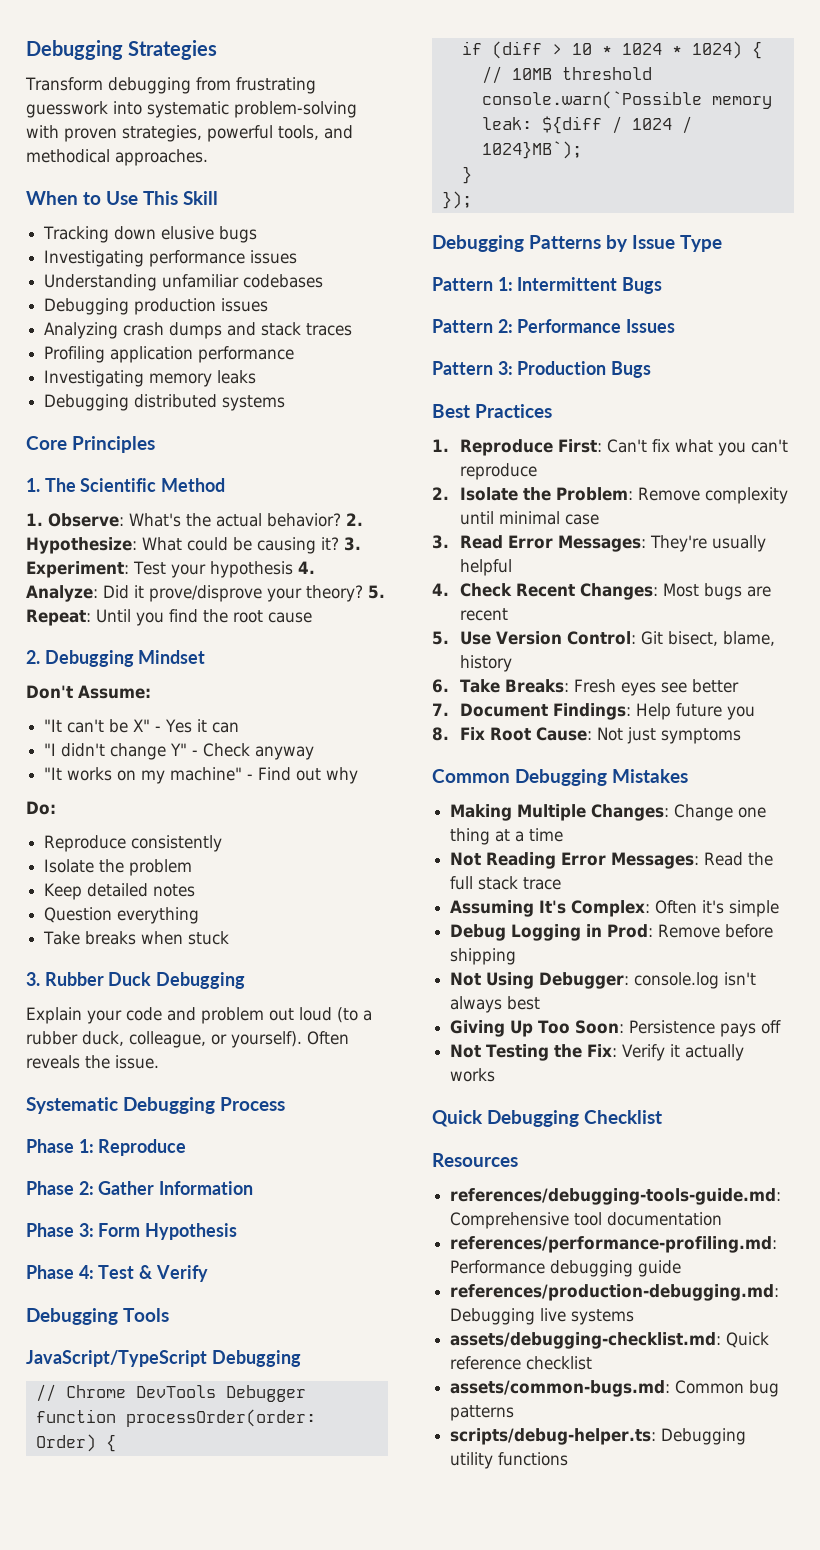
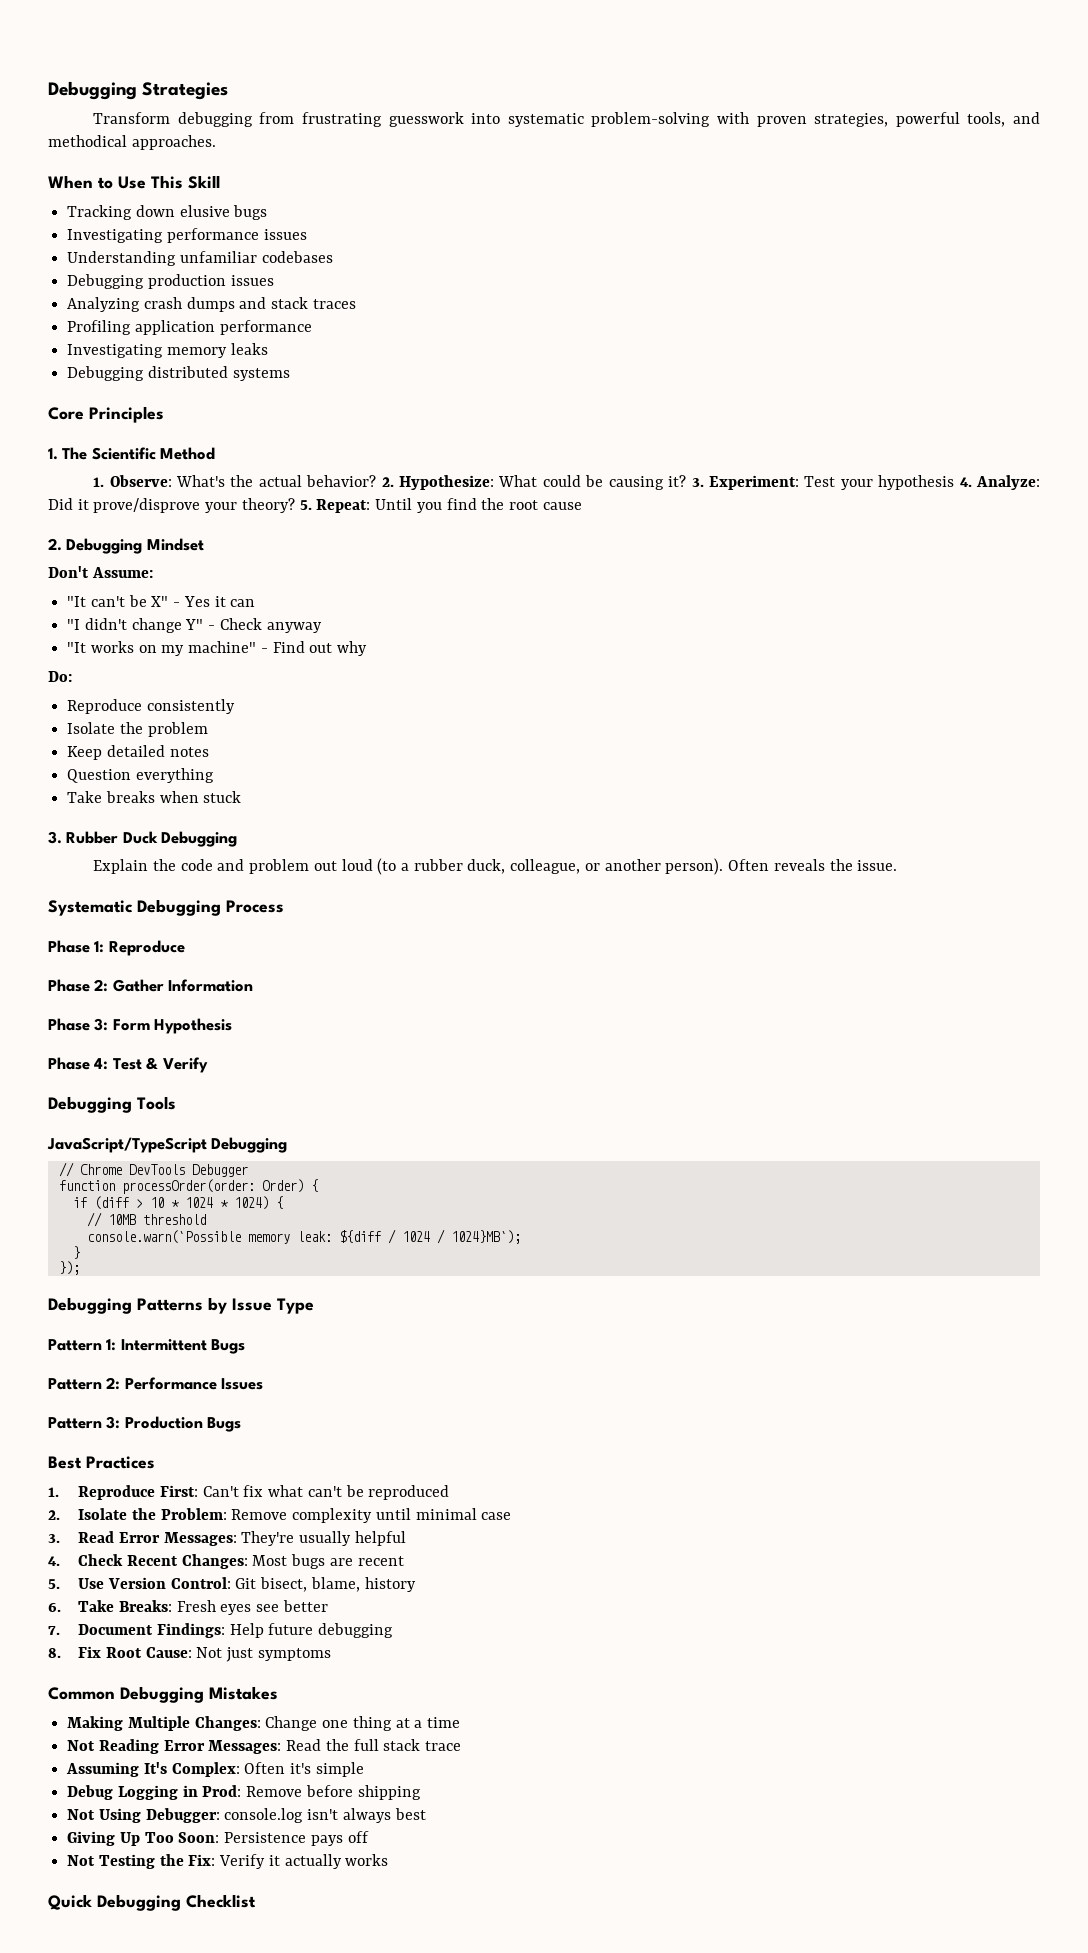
[87,1010,122,1024] your -> [152,859,176,871] the
[231,1031,302,1048] yourself). -> [604,858,724,875] another person).
[718,439,789,456] [460,463,538,480] you can't reproduce -> [307,1485,450,1500] can't be reproduced
[727,706,756,720] you -> [318,1623,394,1638] debugging
[432,1153,518,1167] [450,1188,782,1205] [450,1212,723,1229] [450,1236,778,1253] [450,1260,682,1277] [450,1284,780,1301] [450,1308,635,1325] [450,1332,770,1349] [450,1356,593,1370] [450,1380,780,1397] [450,1405,515,1421] [450,1428,747,1445] [450,1452,569,1469] // Resources // references/debugging-tools-guide.md: Comprehensive tool documentation // references/performance-profiling.md: Performance debugging guide // references/production-debugging.md: Debugging live systems // assets/debugging-checklist.md: Quick reference checklist // assets/common-bugs.md: Common bug patterns // scripts/debug-helper.ts: Debugging utility functions -> (256, 1901) none

